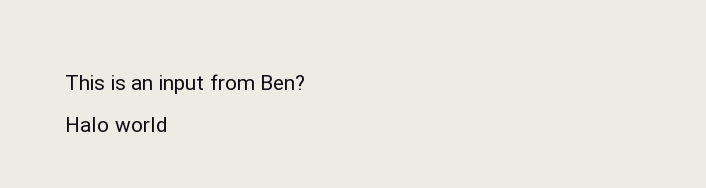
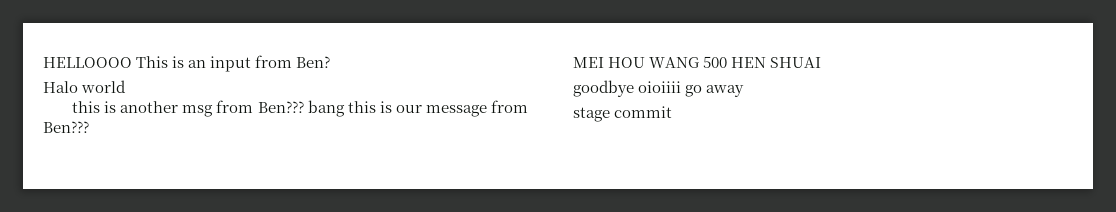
(65, 82) none -> [43,57,132,68] HELLOOOO
(168, 124) none -> [72,100,528,117] [43,121,89,133] [573,56,822,68] [573,80,745,97] [573,106,673,122] // this is another msg from Ben??? bang this is our message from Ben??? // MEI HOU WANG 500 HEN SHUAI // goodbye oioiiii go away // stage commit

